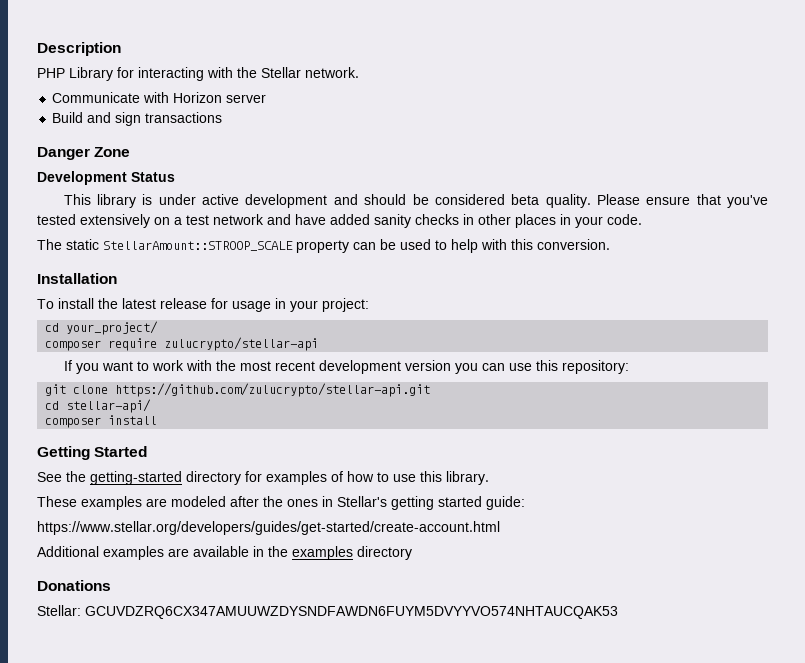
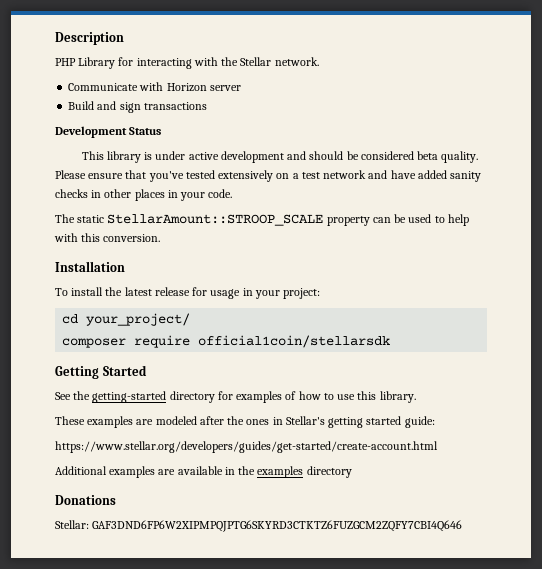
[37,147,131,160] // Danger Zone -> (207, 106) none
[164,337,319,351] [63,360,629,374] [45,383,431,397] [45,399,152,413] [45,415,158,428] zulucrypto/stellar-api // If you want to work with the most recent development version you can use this repository: // git clone https://github.com/zulucrypto/stellar-api.git // cd stellar-api/ // composer install -> [198,335,391,348] official1coin/stellarsdk
[85,606,618,619] GCUVDZRQ6CX347AMUUWZDYSNDFAWDN6FUYM5DVYYVO574NHTAUCQAK53 -> [92,520,463,532] GAF3DND6FP6W2XIPMPQJPTG6SKYRD3CTKTZ6FUZGCM2ZQFY7CBI4Q646

